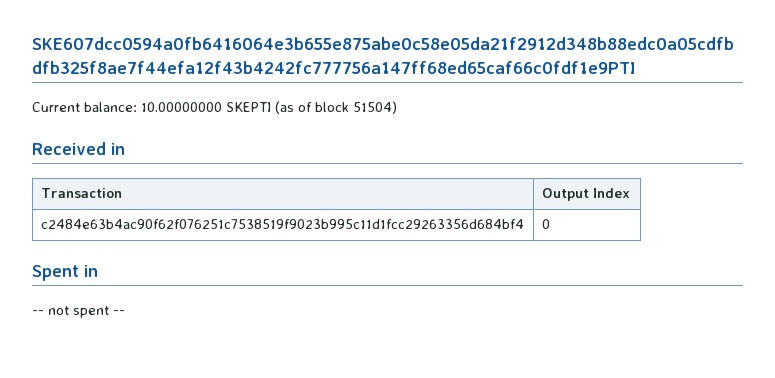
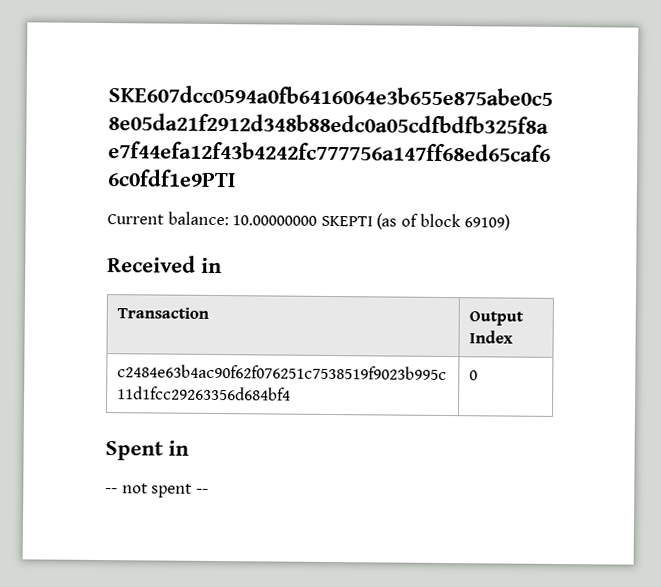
[353,101,397,114] 51504) -> [464,214,511,231] 69109)

